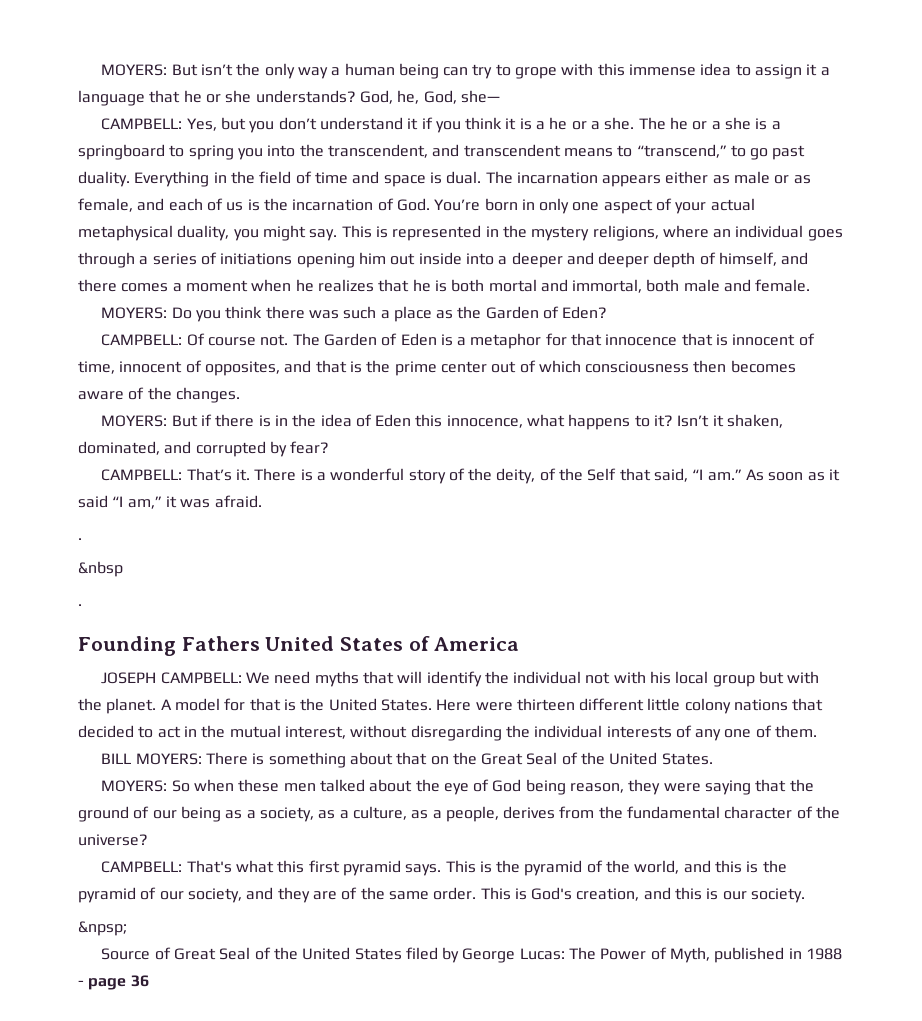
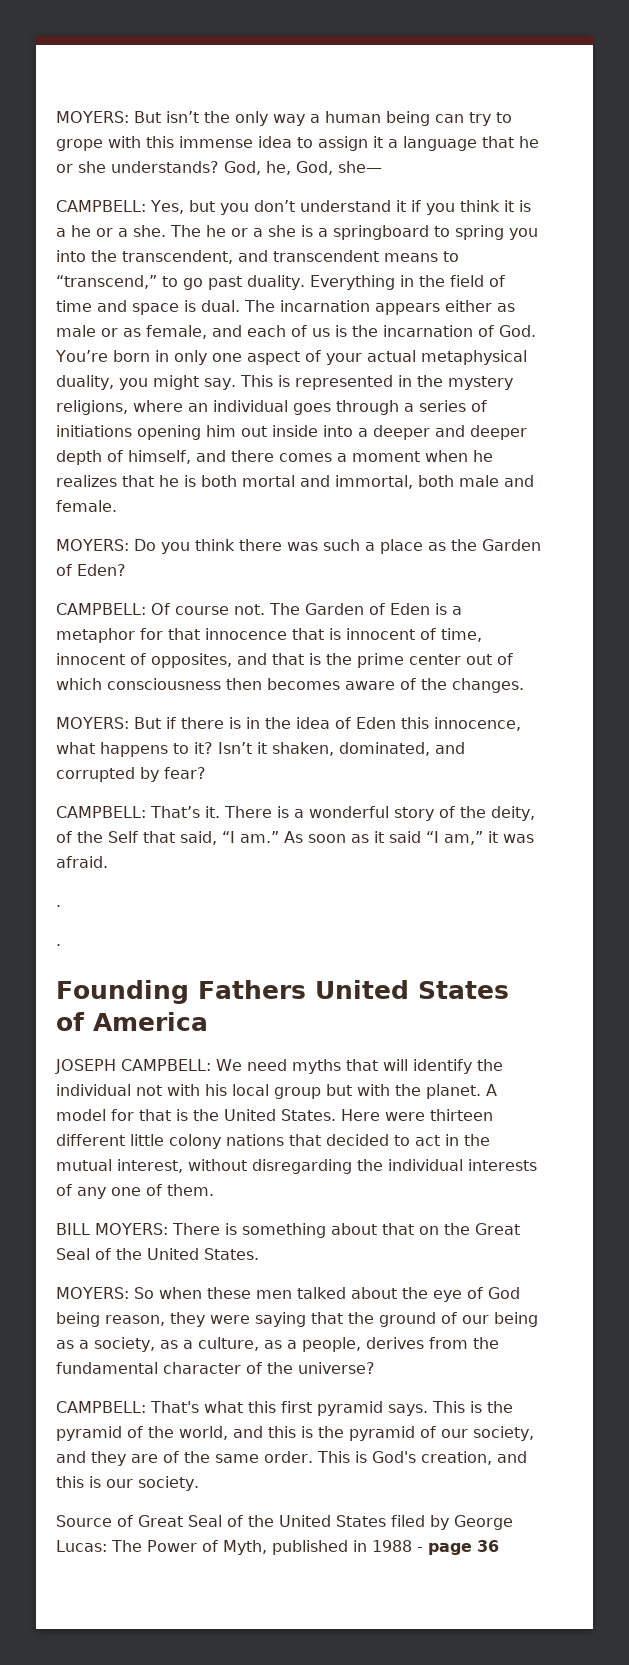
[78,561,123,577] // &nbsp -> (61, 906) none
[78,921,127,936] // &npsp; -> (199, 1483) none

